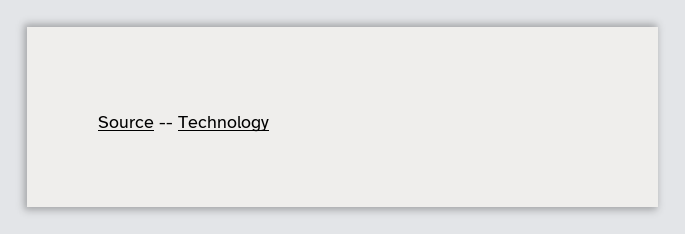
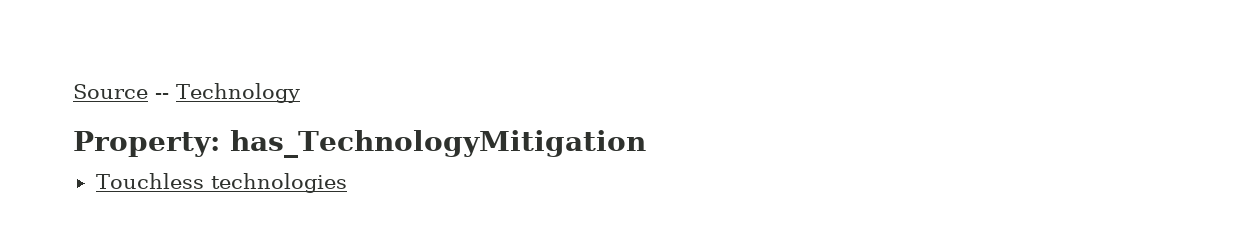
(269, 124) none -> [73,130,646,158] [95,173,347,193] // Property: has_TechnologyMitigation // Touchless technologies

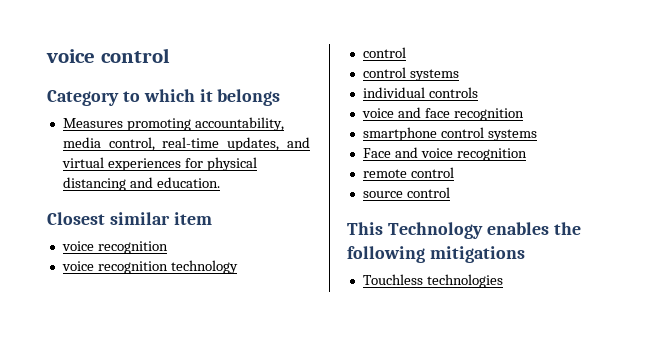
[73,83,300,103] [73,130,646,158] Source -- Technology // Property: has_TechnologyMitigation -> [46,48,170,63] [47,89,281,106] [62,117,284,131] [62,137,311,151] [61,157,257,171] [62,177,220,191] [47,212,212,225] [61,241,168,254] [61,260,238,274] [362,47,406,58] [362,67,459,81] [362,87,478,98] [361,107,524,121] [362,127,537,141] [362,147,527,161] [362,167,454,178] [362,187,450,198] [347,222,581,239] [347,246,525,263] voice control // Category to which it belongs // Measures promoting accountability, media control, real-time updates, and virtual experiences for physical distancing and education. // Closest similar item // voice recognition // voice recognition technology // control // control systems // individual controls // voice and face recognition // smartphone control systems // Face and voice recognition // remote control // source control // This Technology enables the following mitigations

